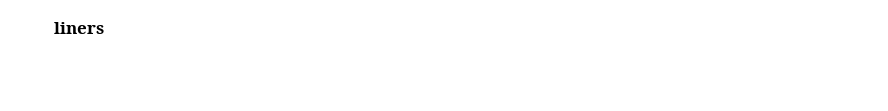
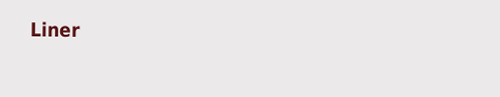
[54,22,104,34] liners -> [30,21,81,38] Liner

